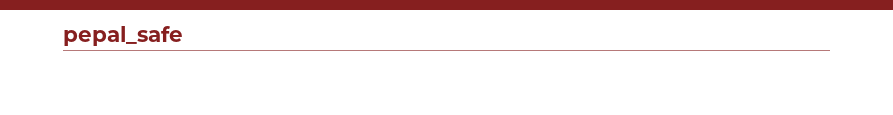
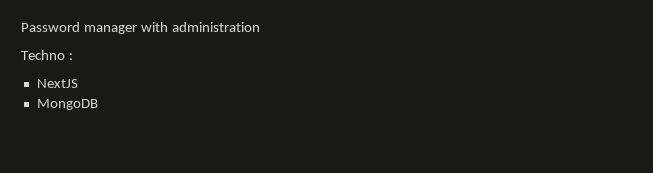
[63,26,183,46] pepal_safe -> [21,22,260,34] [21,50,73,60] [36,79,78,88] [36,99,98,110] Password manager with administration // Techno : // NextJS // MongoDB

